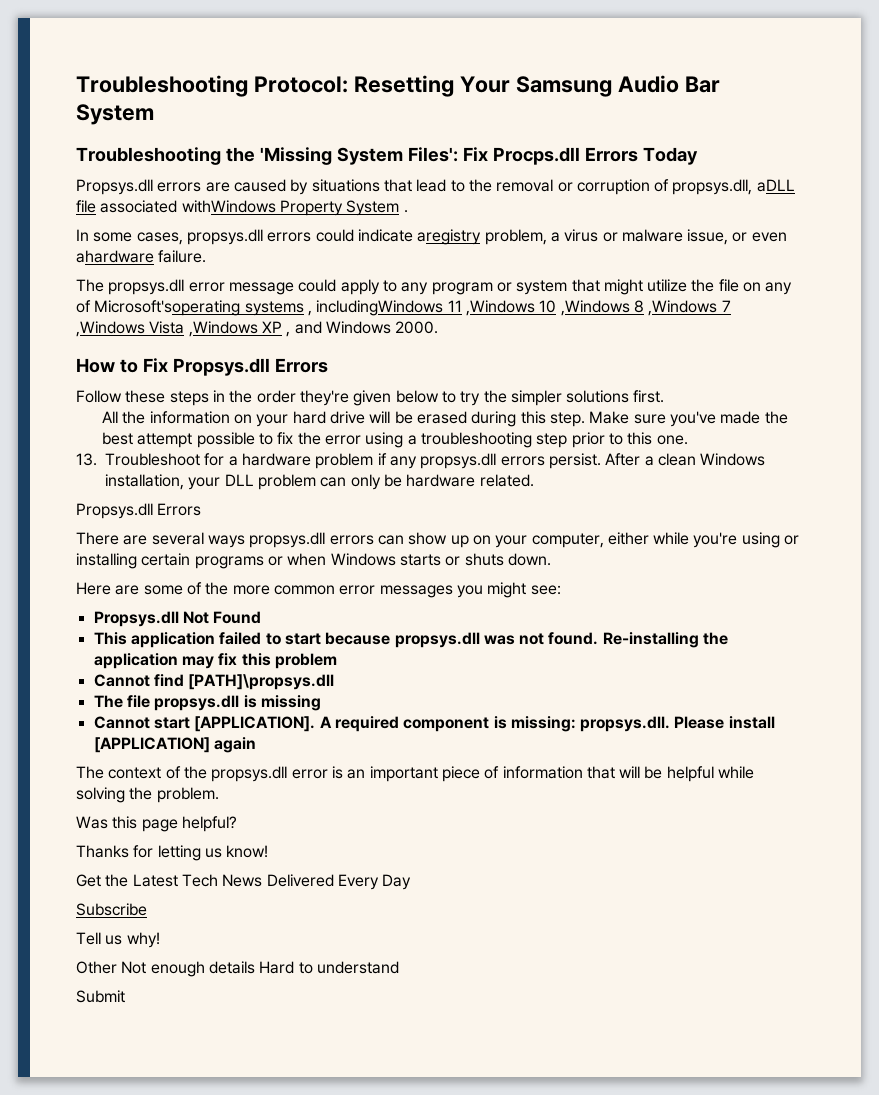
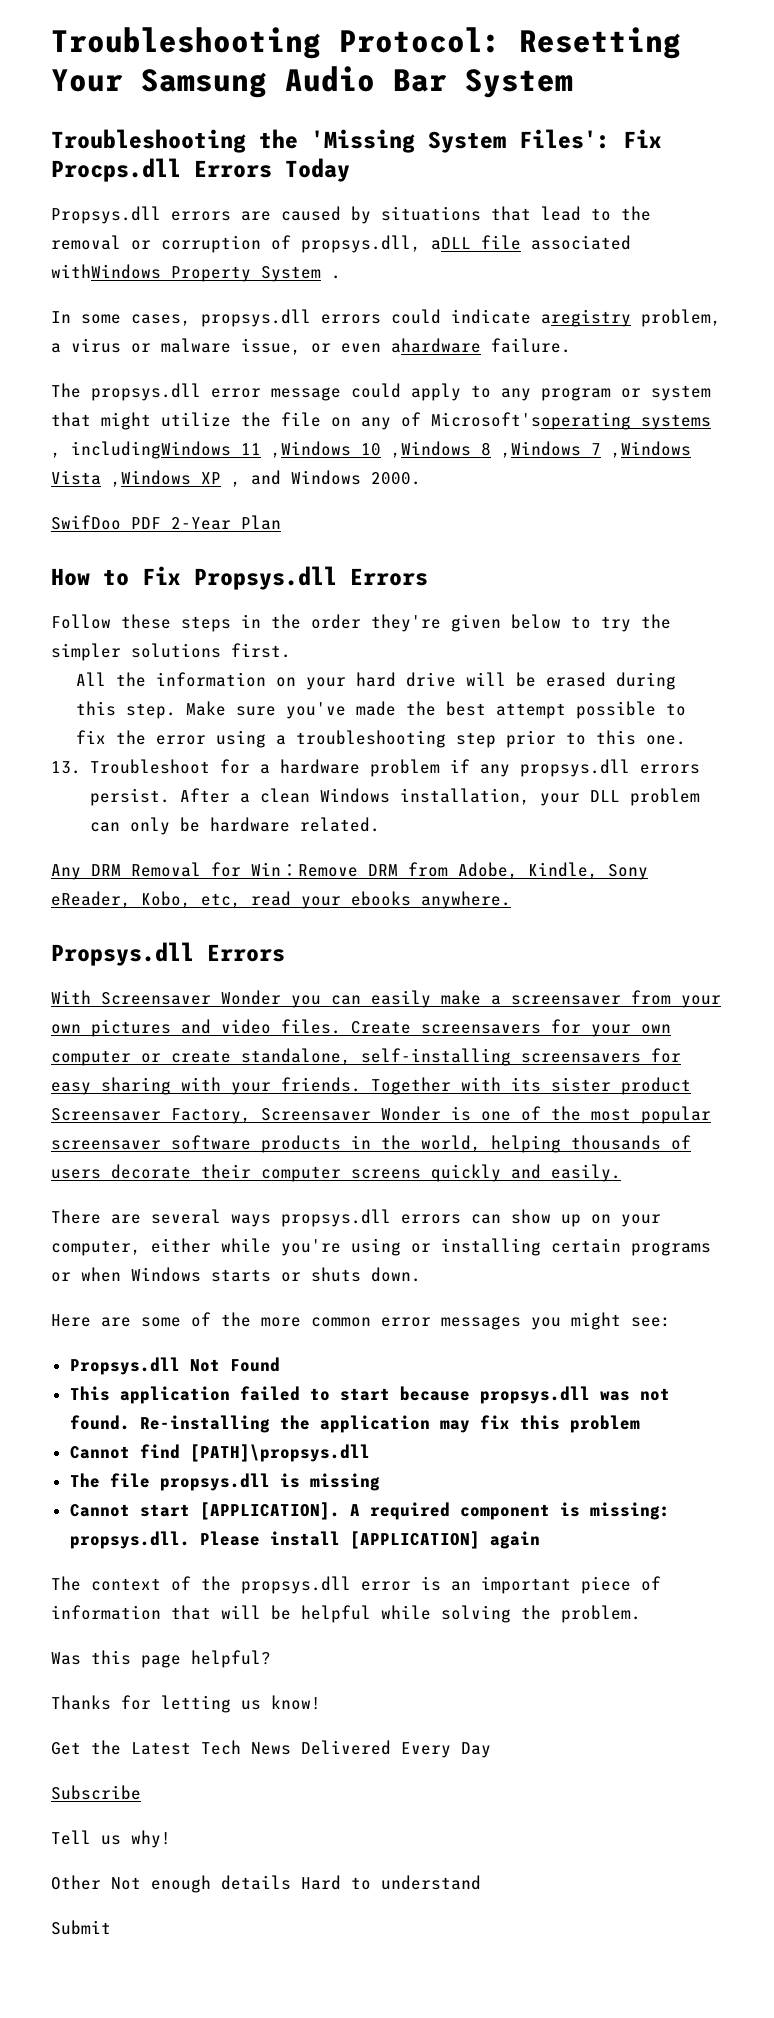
(439, 327) none -> [51,515,281,530] // SwifDoo PDF 2-Year Plan
[76,503,202,519] Propsys.dll Errors -> [51,862,648,880] [51,891,511,909] [51,942,285,966] [51,990,721,1008] [51,1019,671,1037] [51,1048,681,1066] [51,1077,691,1095] [51,1106,711,1124] [51,1135,691,1153] [51,1164,621,1182] Any DRM Removal for Win：Remove DRM from Adobe, Kindle, Sony eReader, Kobo, etc, read your ebooks anywhere. // Propsys.dll Errors // With Screensaver Wonder you can easily make a screensaver from your own pictures and video files. Create screensavers for your own computer or create standalone, self-installing screensavers for easy sharing with your friends. Together with its sister product Screensaver Factory, Screensaver Wonder is one of the most popular screensaver software products in the world, helping thousands of users decorate their computer screens quickly and easily.

